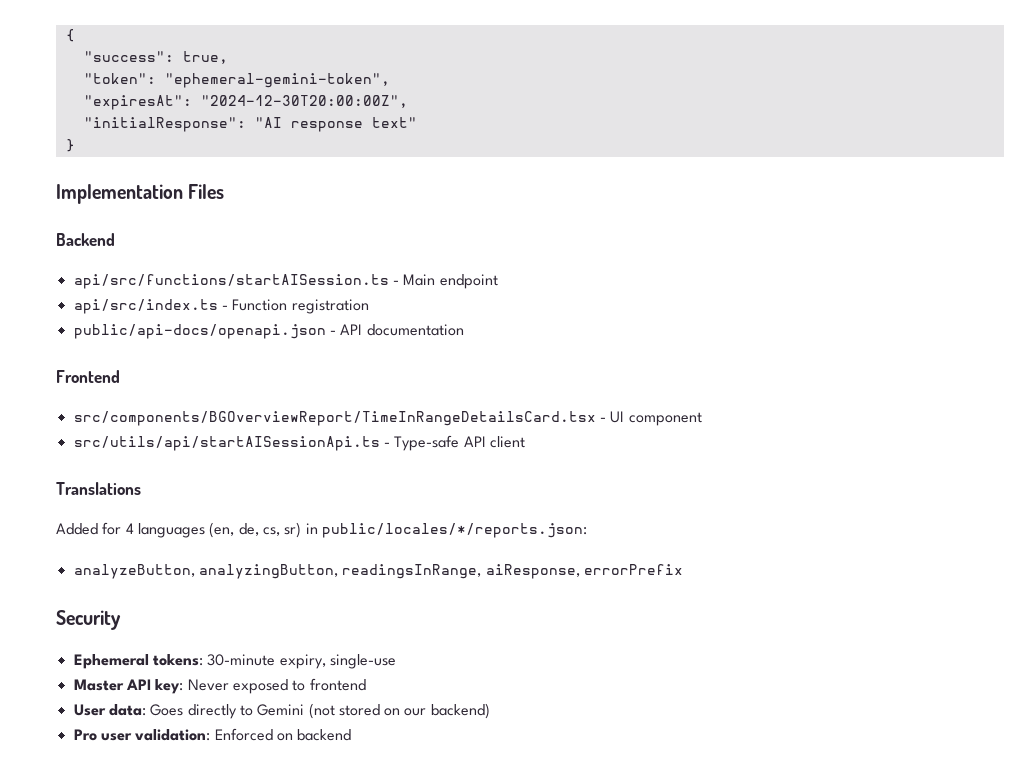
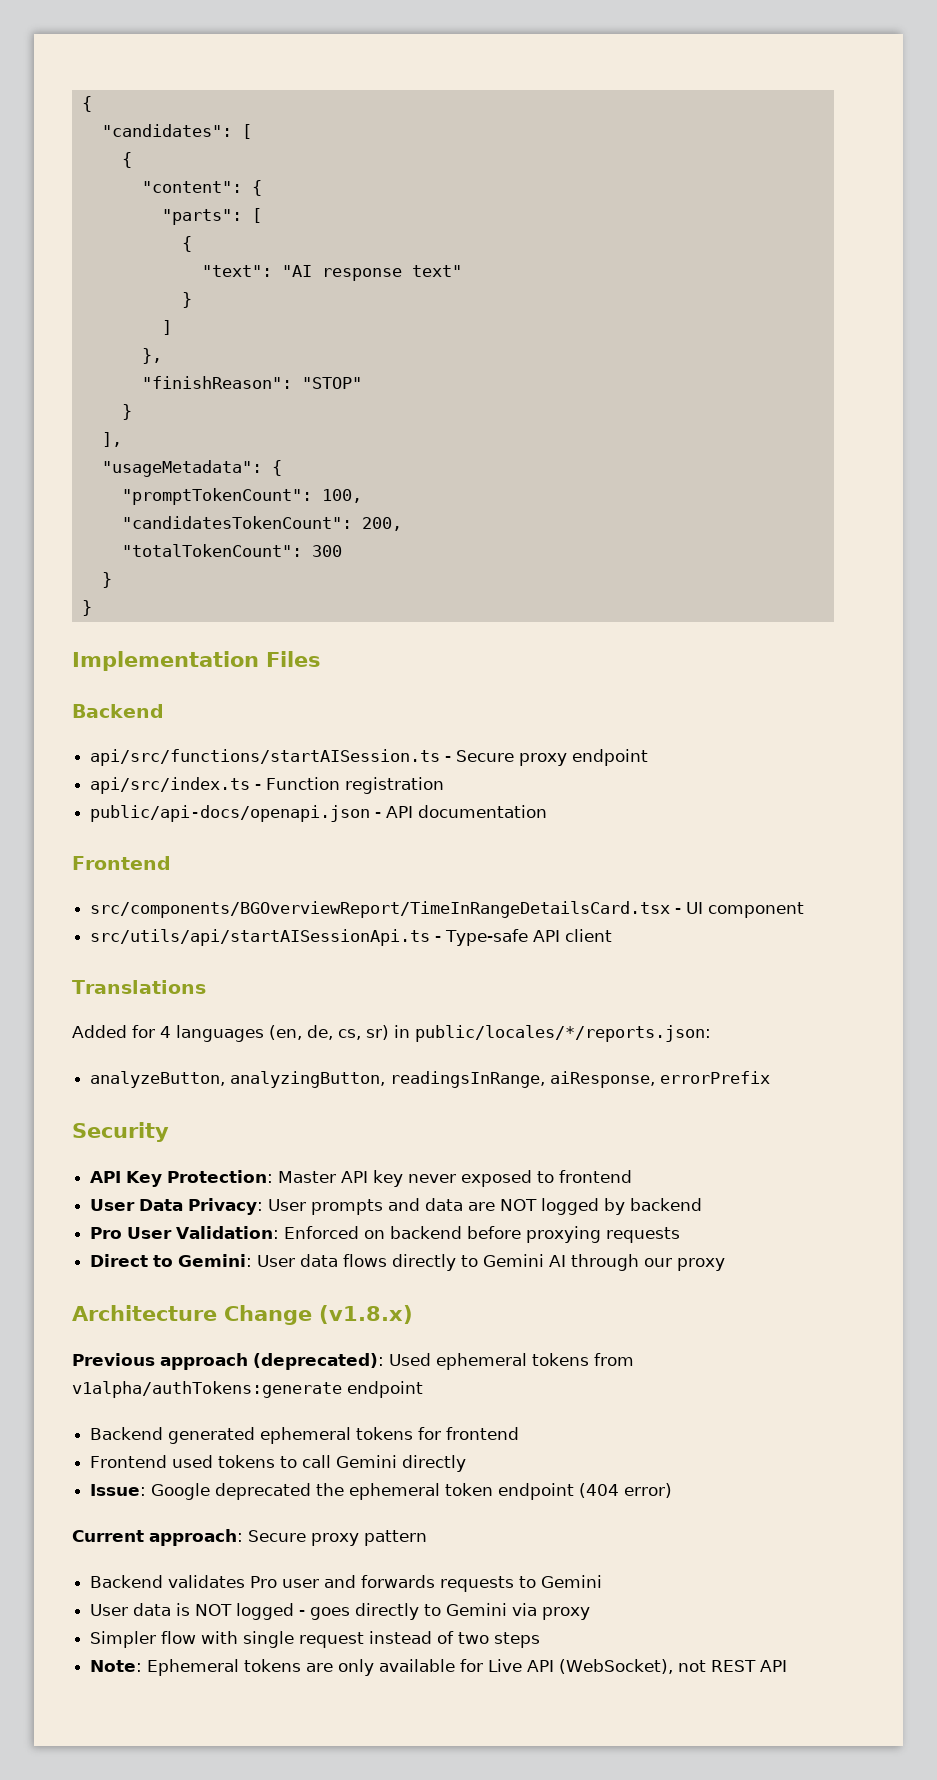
[65,29,75,42] [83,51,228,64] [83,73,390,88] [83,95,408,110] [83,117,417,132] { // "success": true, // "token": "ephemeral-gemini-token", // "expiresAt": "2024-12-30T20:00:00Z", // "initialResponse": "AI response text" -> [81,96,92,112] [101,124,252,139] [121,152,132,168] [141,180,262,196] [161,208,262,225] [181,236,192,252] [201,265,462,281] [181,292,192,308] [161,320,172,335] [141,348,162,364] [141,376,362,389] [121,404,132,420] [101,432,122,447] [101,460,282,477] [121,488,362,505] [121,516,402,531] [121,544,342,557] [101,572,112,588] { // "candidates": [ // { // "content": { // "parts": [ // { // "text": "AI response text" // } // ] // }, // "finishReason": "STOP" // } // ], // "usageMetadata": { // "promptTokenCount": 100, // "candidatesTokenCount": 200, // "totalTokenCount": 300 // }
[403,274,436,286] Main -> [456,750,568,766] Secure proxy
[73,654,396,669] [73,678,366,694] [73,703,490,719] [73,728,352,741] Ephemeral tokens: 30-minute expiry, single-use // Master API key: Never exposed to frontend // User data: Goes directly to Gemini (not stored on our backend) // Pro user validation: Enforced on backend -> [90,1170,633,1187] [90,1198,703,1215] [90,1226,681,1243] [90,1254,726,1271] [72,1305,413,1325] [72,1353,634,1370] [72,1381,423,1398] [90,1427,520,1444] [90,1455,467,1472] [90,1483,673,1500] [72,1529,427,1546] [90,1575,603,1592] [90,1603,591,1620] [90,1631,541,1648] [90,1659,788,1676] API Key Protection: Master API key never exposed to frontend // User Data Privacy: User prompts and data are NOT logged by backend // Pro User Validation: Enforced on backend before proxying requests // Direct to Gemini: User data flows directly to Gemini AI through our proxy // Architecture Change (v1.8.x) // Previous approach (deprecated): Used ephemeral tokens from v1alpha/authTokens:generate endpoint // Backend generated ephemeral tokens for frontend // Frontend used tokens to call Gemini directly // Issue: Google deprecated the ephemeral token endpoint (404 error) // Current approach: Secure proxy pattern // Backend validates Pro user and forwards requests to Gemini // User data is NOT logged - goes directly to Gemini via proxy // Simpler flow with single request instead of two steps // Note: Ephemeral tokens are only available for Live API (WebSocket), not REST API

